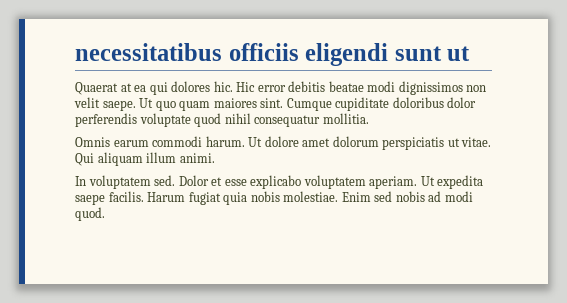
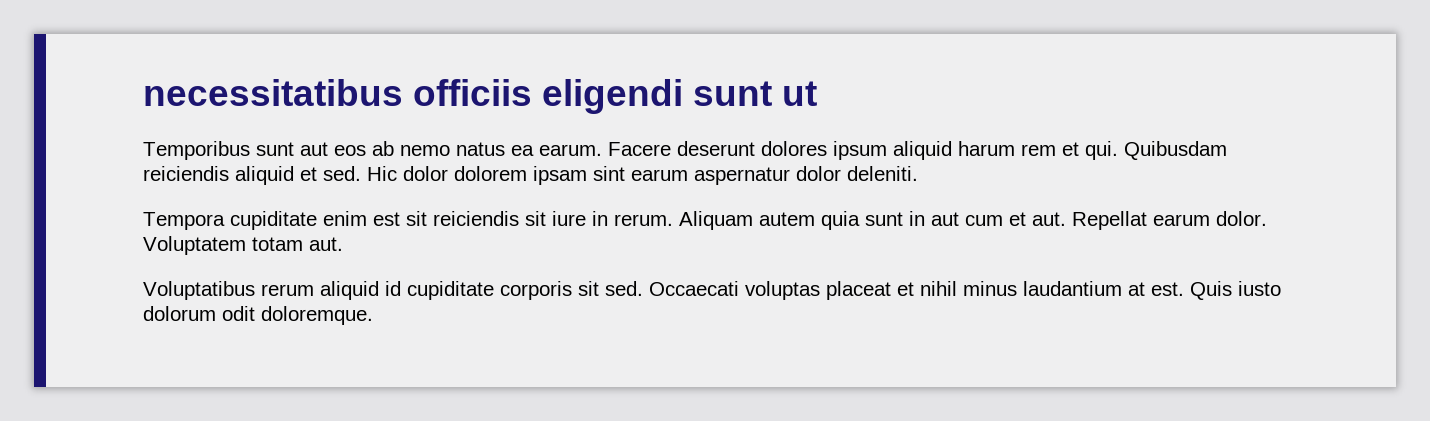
[75,81,487,95] [74,97,477,111] [75,113,369,127] [75,136,492,150] [75,152,215,166] [75,175,484,189] [75,191,473,205] [75,207,105,221] Quaerat at ea qui dolores hic. Hic error debitis beatae modi dignissimos non velit saepe. Ut quo quam maiores sint. Cumque cupiditate doloribus dolor perferendis voluptate quod nihil consequatur mollitia. // Omnis earum commodi harum. Ut dolore amet dolorum perspiciatis ut vitae. Qui aliquam illum animi. // In voluptatem sed. Dolor et esse explicabo voluptatem aperiam. Ut expedita saepe facilis. Harum fugiat quia nobis molestiae. Enim sed nobis ad modi quod. -> [143,141,1227,160] [143,166,918,185] [143,211,1267,230] [143,236,343,255] [143,281,1281,300] [143,306,373,325] Temporibus sunt aut eos ab nemo natus ea earum. Facere deserunt dolores ipsum aliquid harum rem et qui. Quibusdam reiciendis aliquid et sed. Hic dolor dolorem ipsam sint earum aspernatur dolor deleniti. // Tempora cupiditate enim est sit reiciendis sit iure in rerum. Aliquam autem quia sunt in aut cum et aut. Repellat earum dolor. Voluptatem totam aut. // Voluptatibus rerum aliquid id cupiditate corporis sit sed. Occaecati voluptas placeat et nihil minus laudantium at est. Quis iusto dolorum odit doloremque.

